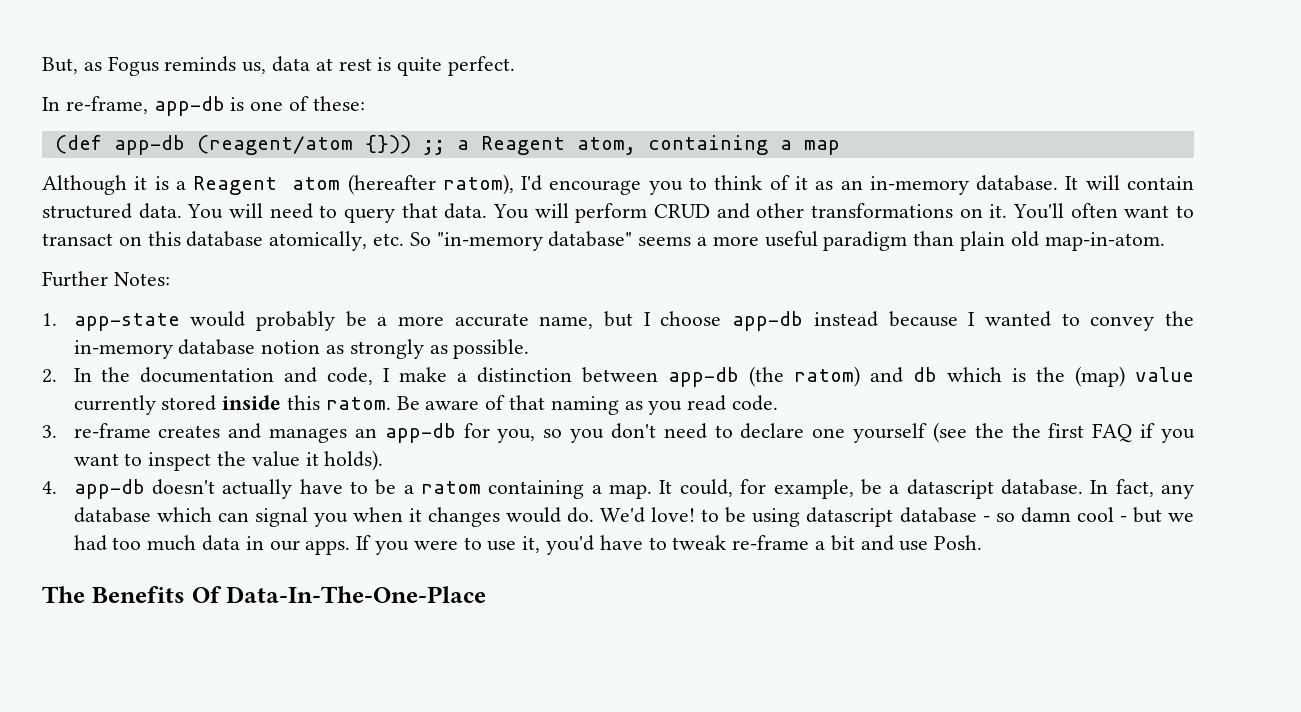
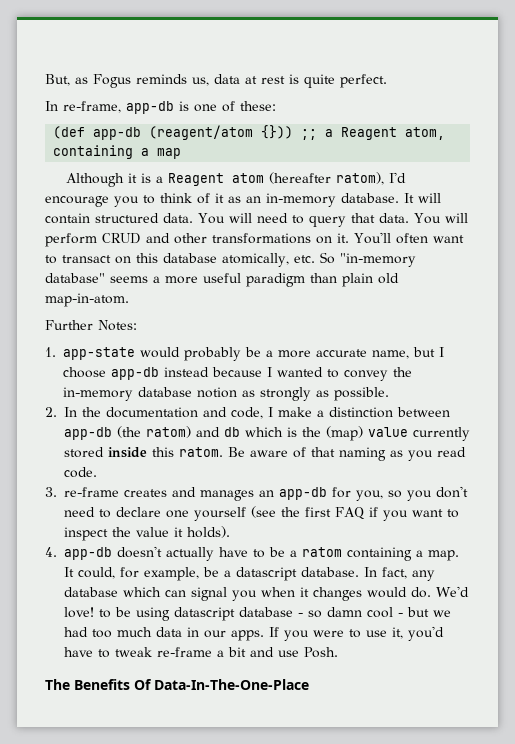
[1011,423,1041,438] the -> (300, 512) none

